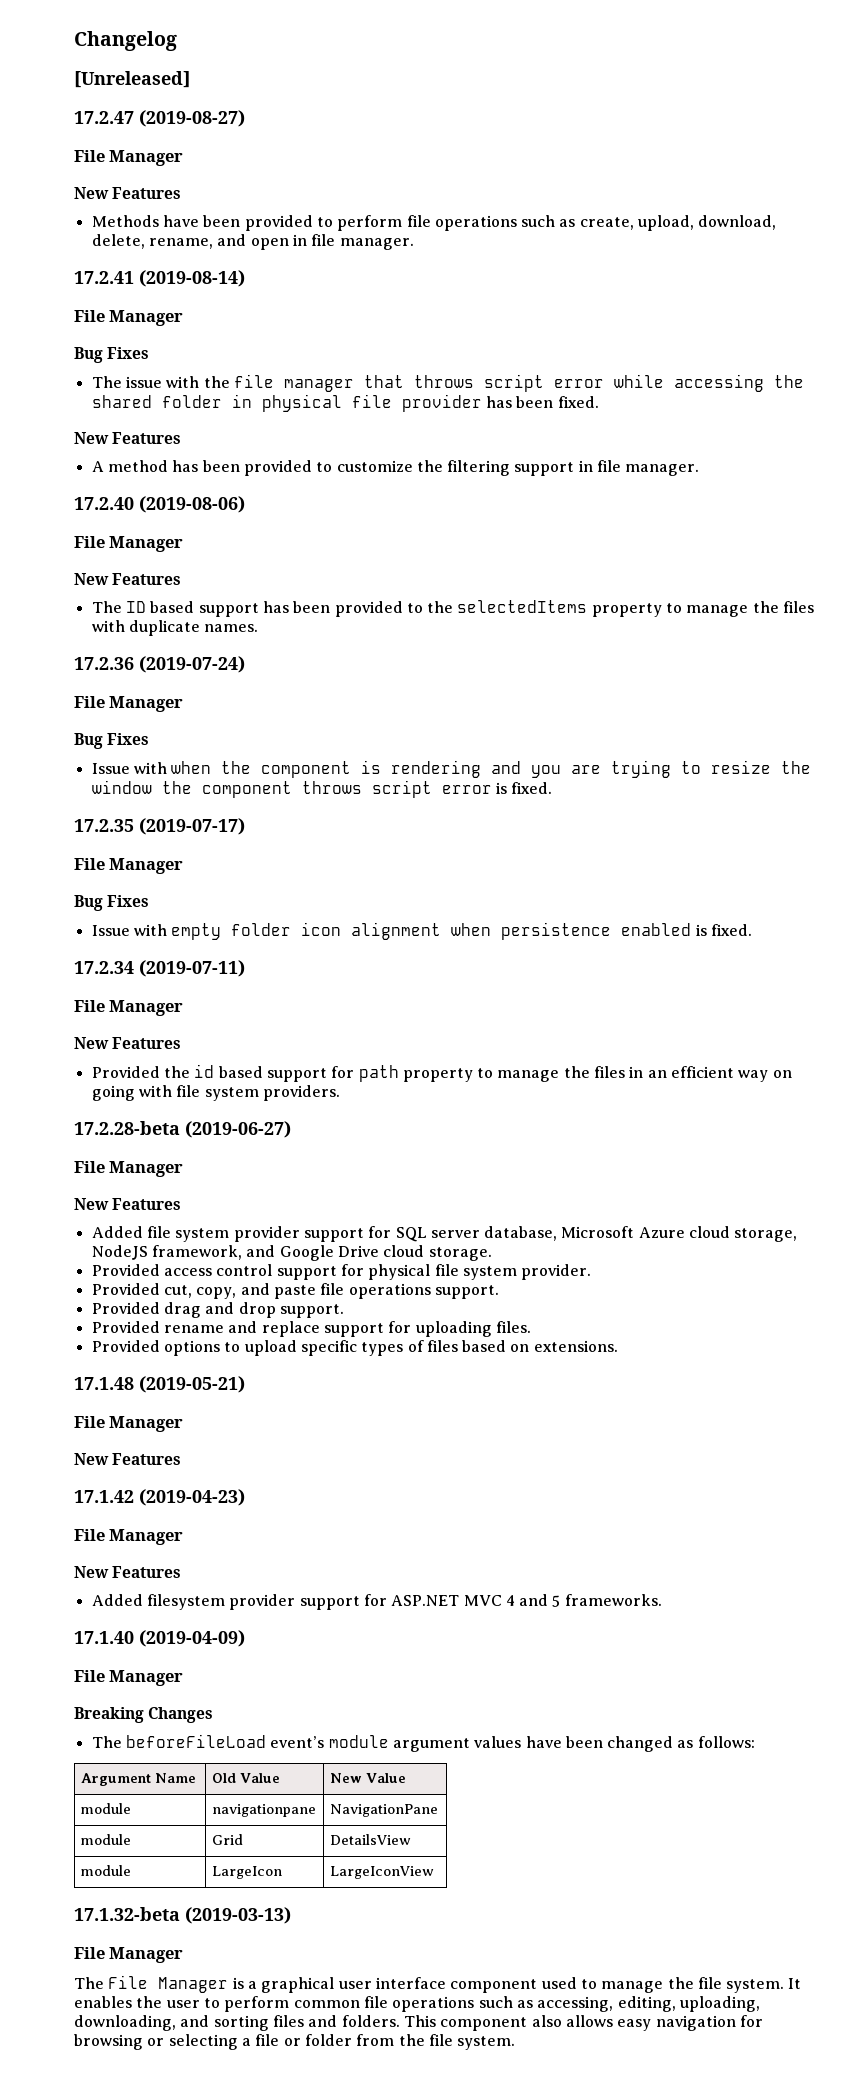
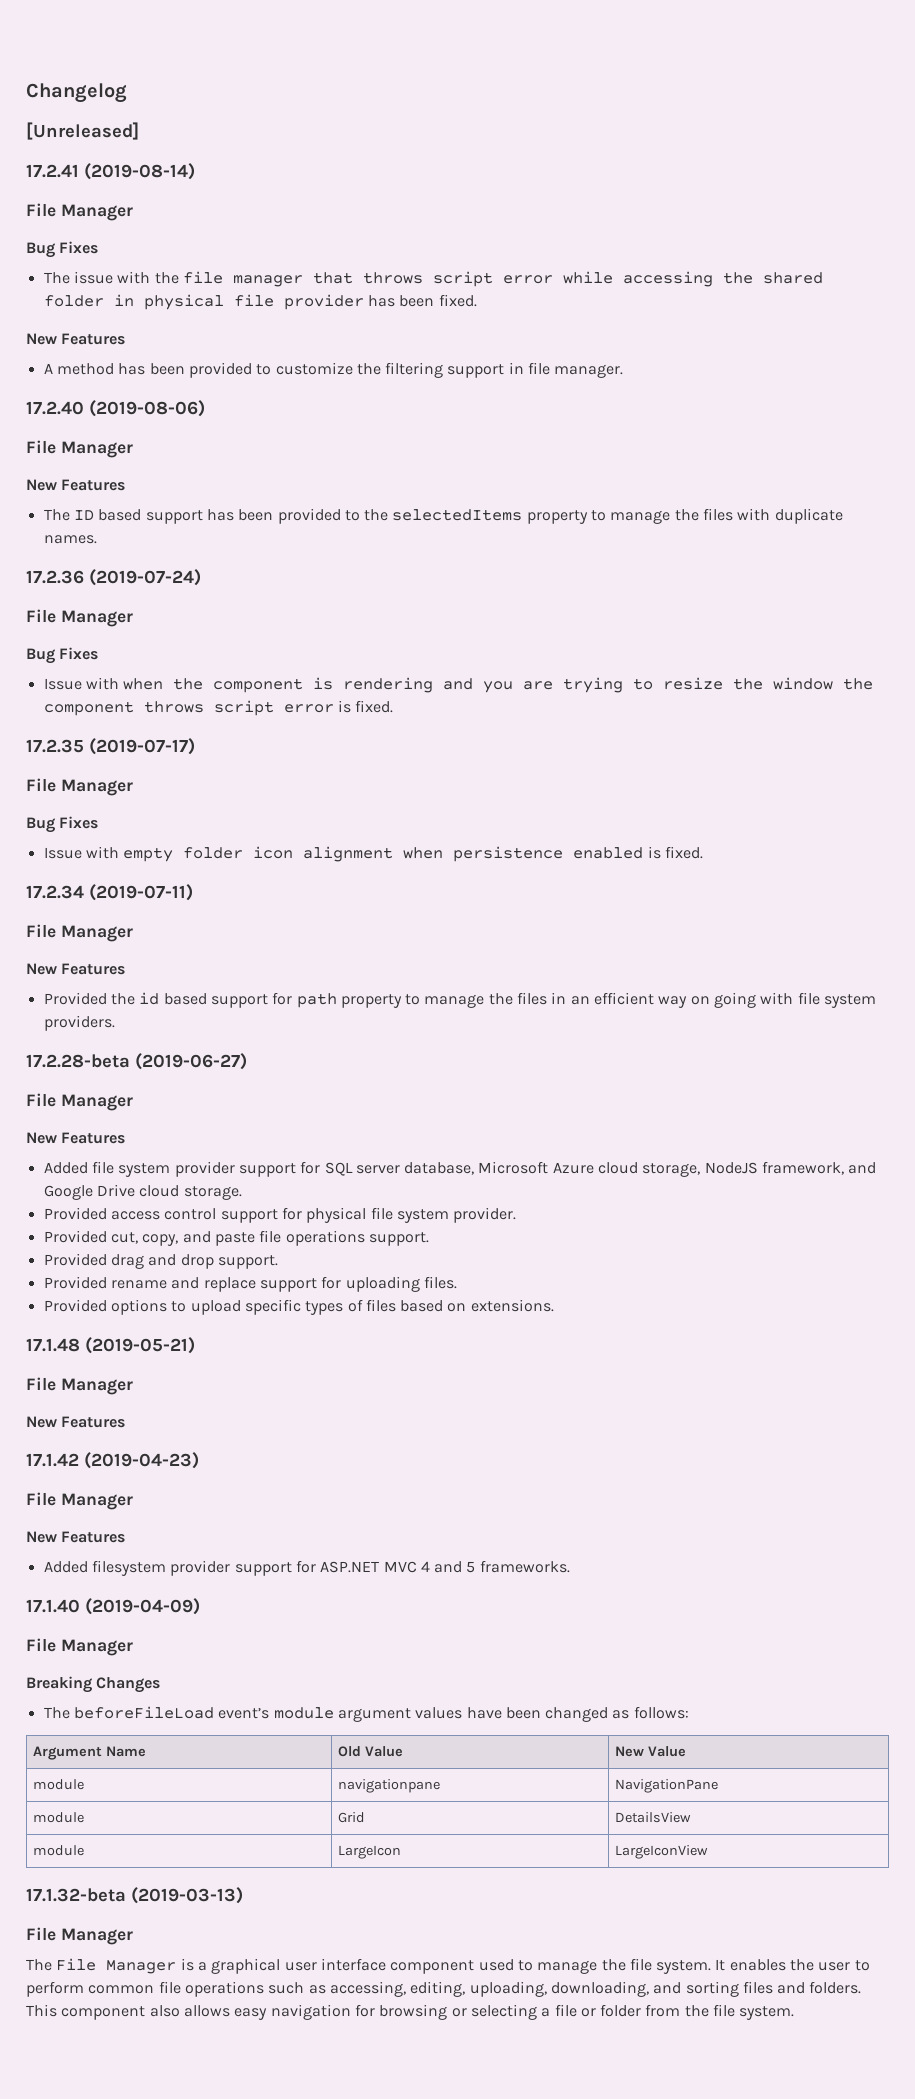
[74,110,245,127] [74,150,184,166] [74,187,182,199] [91,215,777,231] [91,234,414,250] // 17.2.47 (2019-08-27) // File Manager // New Features // Methods have been provided to perform file operations such as create, upload, download, delete, rename, and open in file manager. -> (139, 131) none

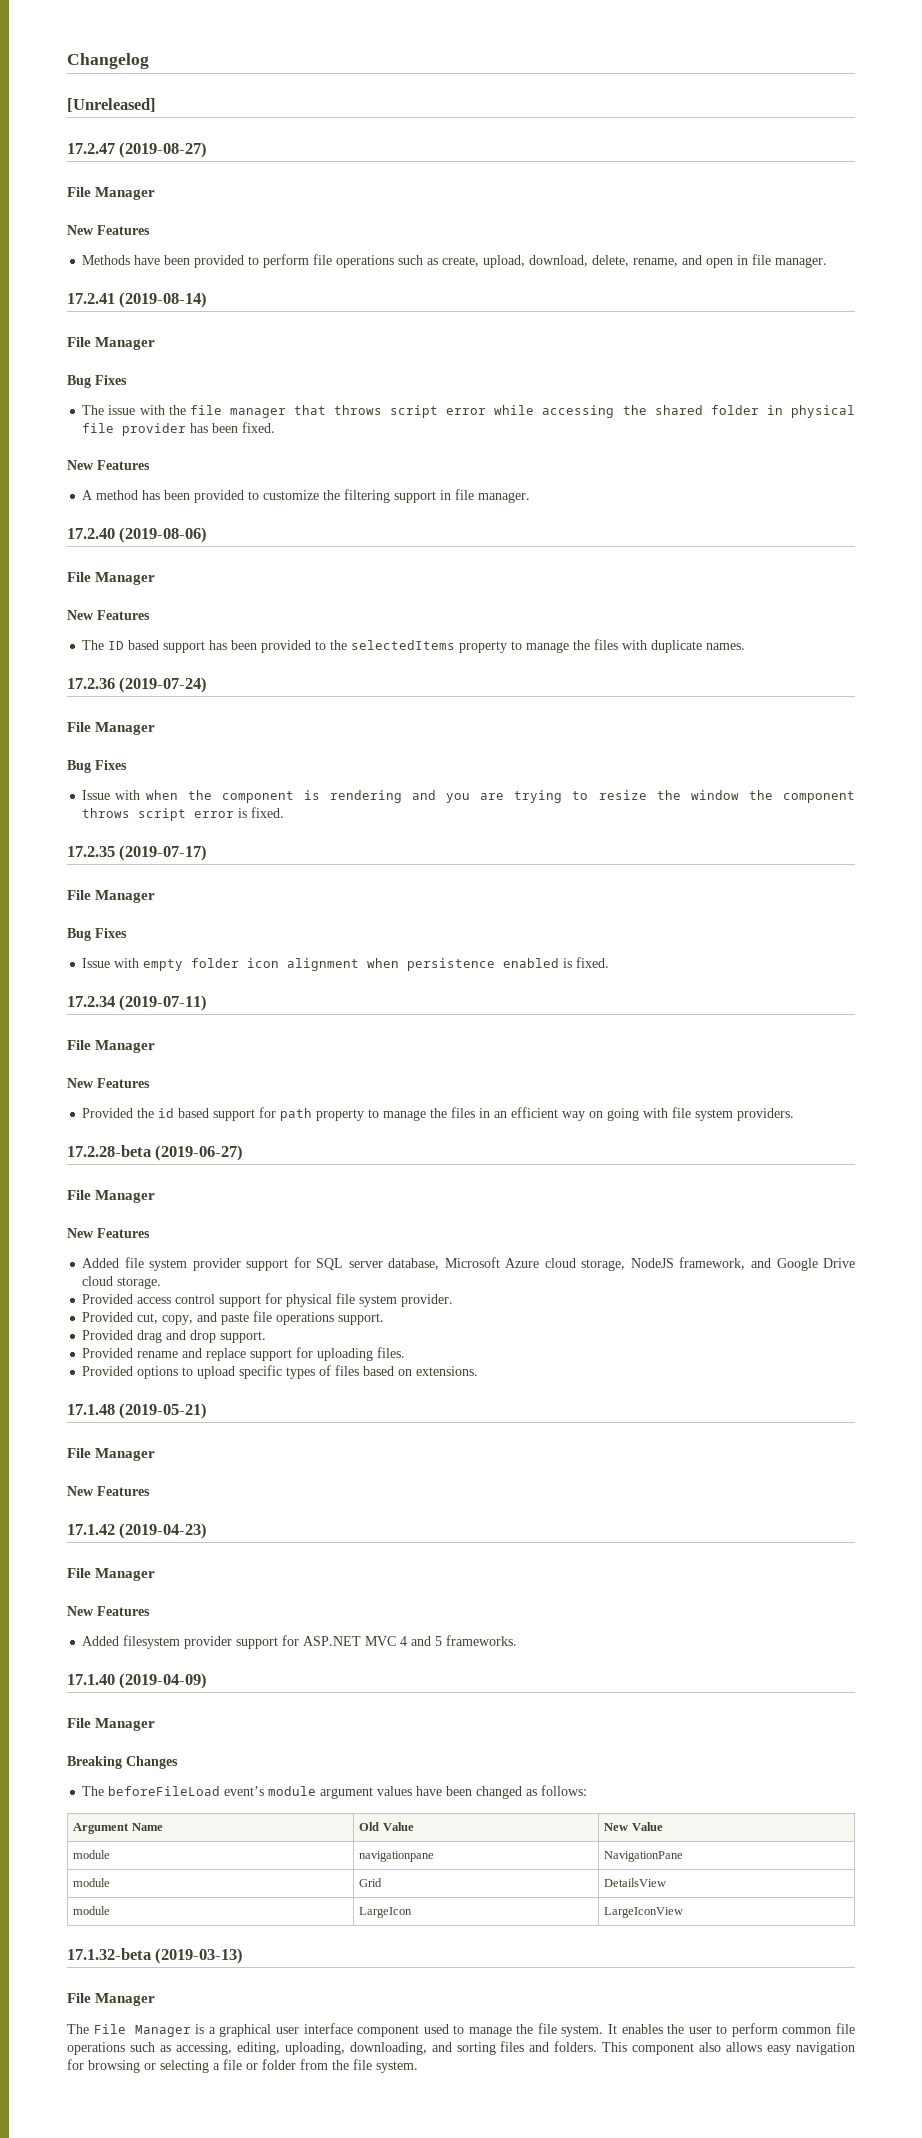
(139, 131) none -> [67,142,208,158] [67,187,156,200] [67,225,150,235] [82,254,828,268] // 17.2.47 (2019-08-27) // File Manager // New Features // Methods have been provided to perform file operations such as create, upload, download, delete, rename, and open in file manager.

